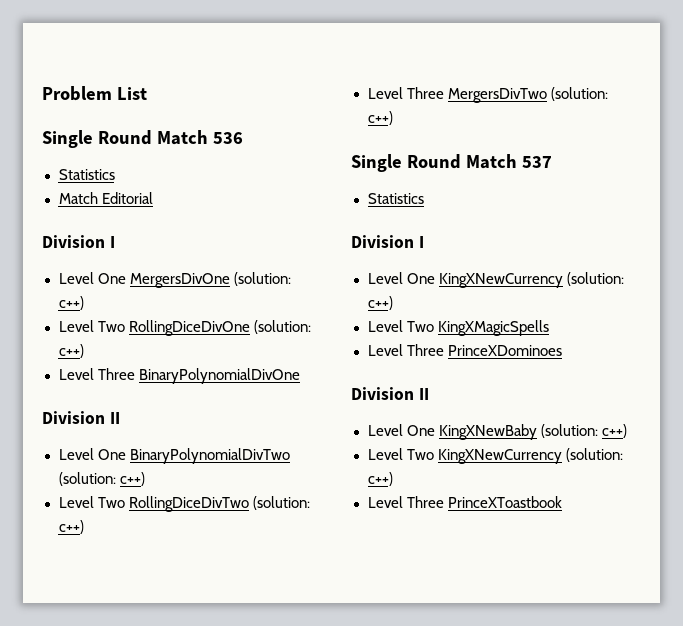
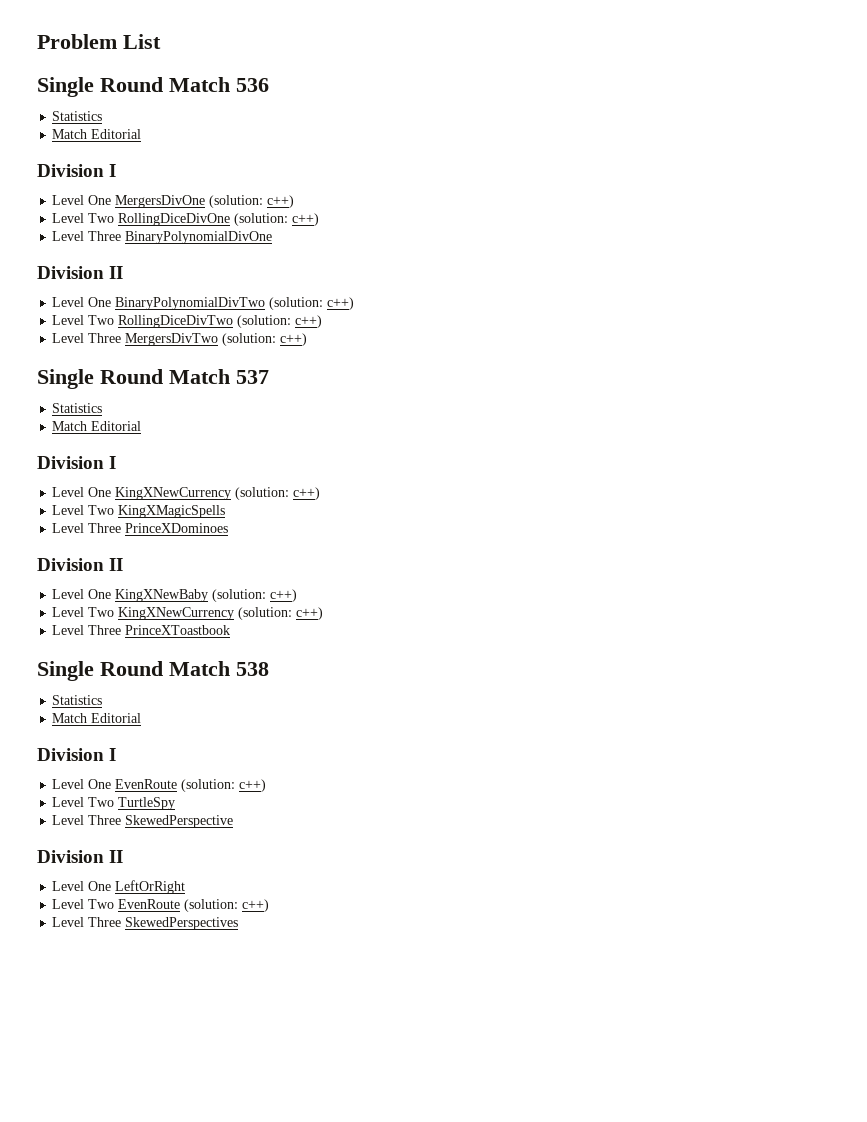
(424, 198) none -> [52,421,142,431] // Match Editorial
(562, 502) none -> [37,661,269,681] [52,695,103,705] [52,713,142,723] [37,748,117,761] [52,779,267,792] [52,797,176,810] [52,815,234,828] [37,850,124,863] [52,880,186,894] [52,899,270,912] [52,917,239,930] // Single Round Match 538 // Statistics // Match Editorial // Division I // Level One EvenRoute (solution: c++) // Level Two TurtleSpy // Level Three SkewedPerspective // Division II // Level One LeftOrRight // Level Two EvenRoute (solution: c++) // Level Three SkewedPerspectives

